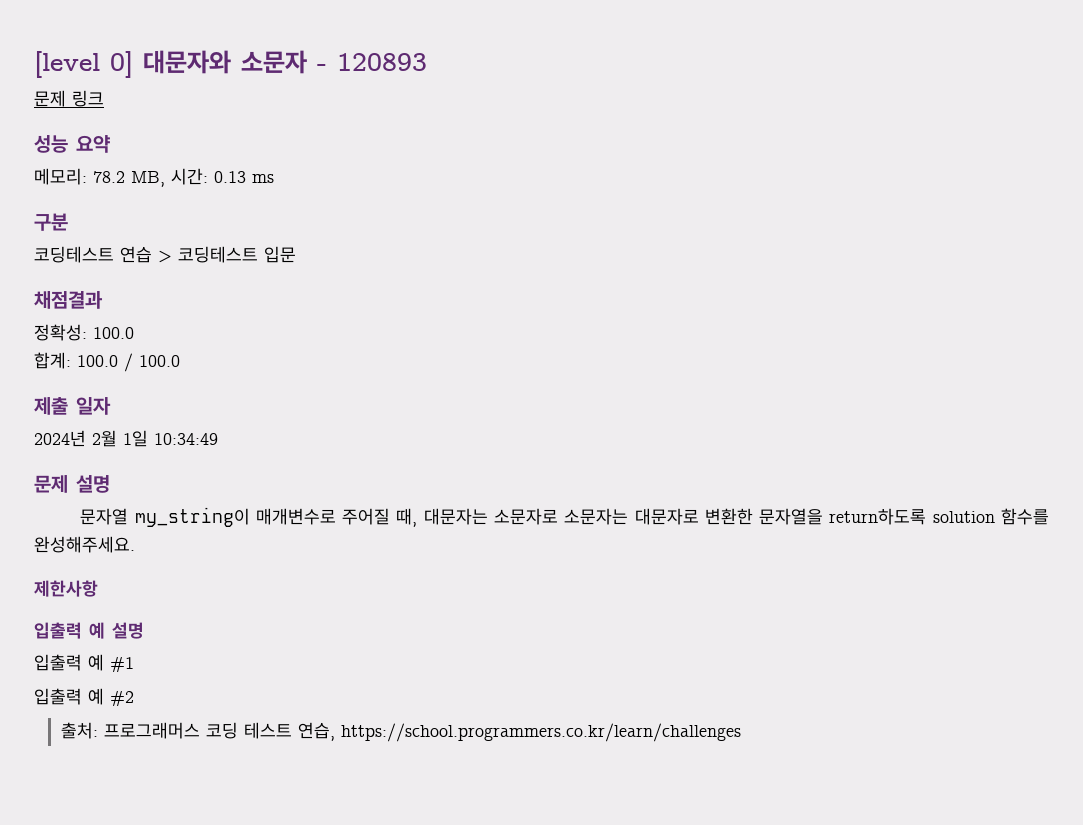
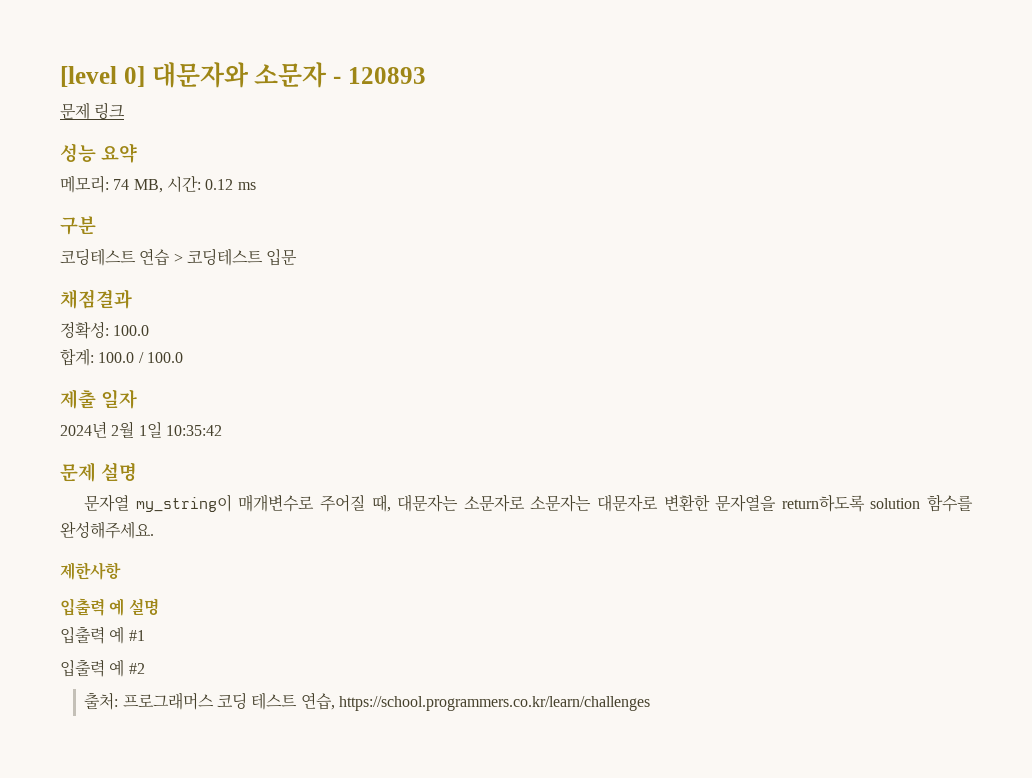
[93,171,125,183] 78.2 -> [113,179,130,190] 74
[214,171,246,183] 0.13 -> [205,179,234,190] 0.12
[154,433,218,445] 10:34:49 -> [165,425,222,436] 10:35:42

